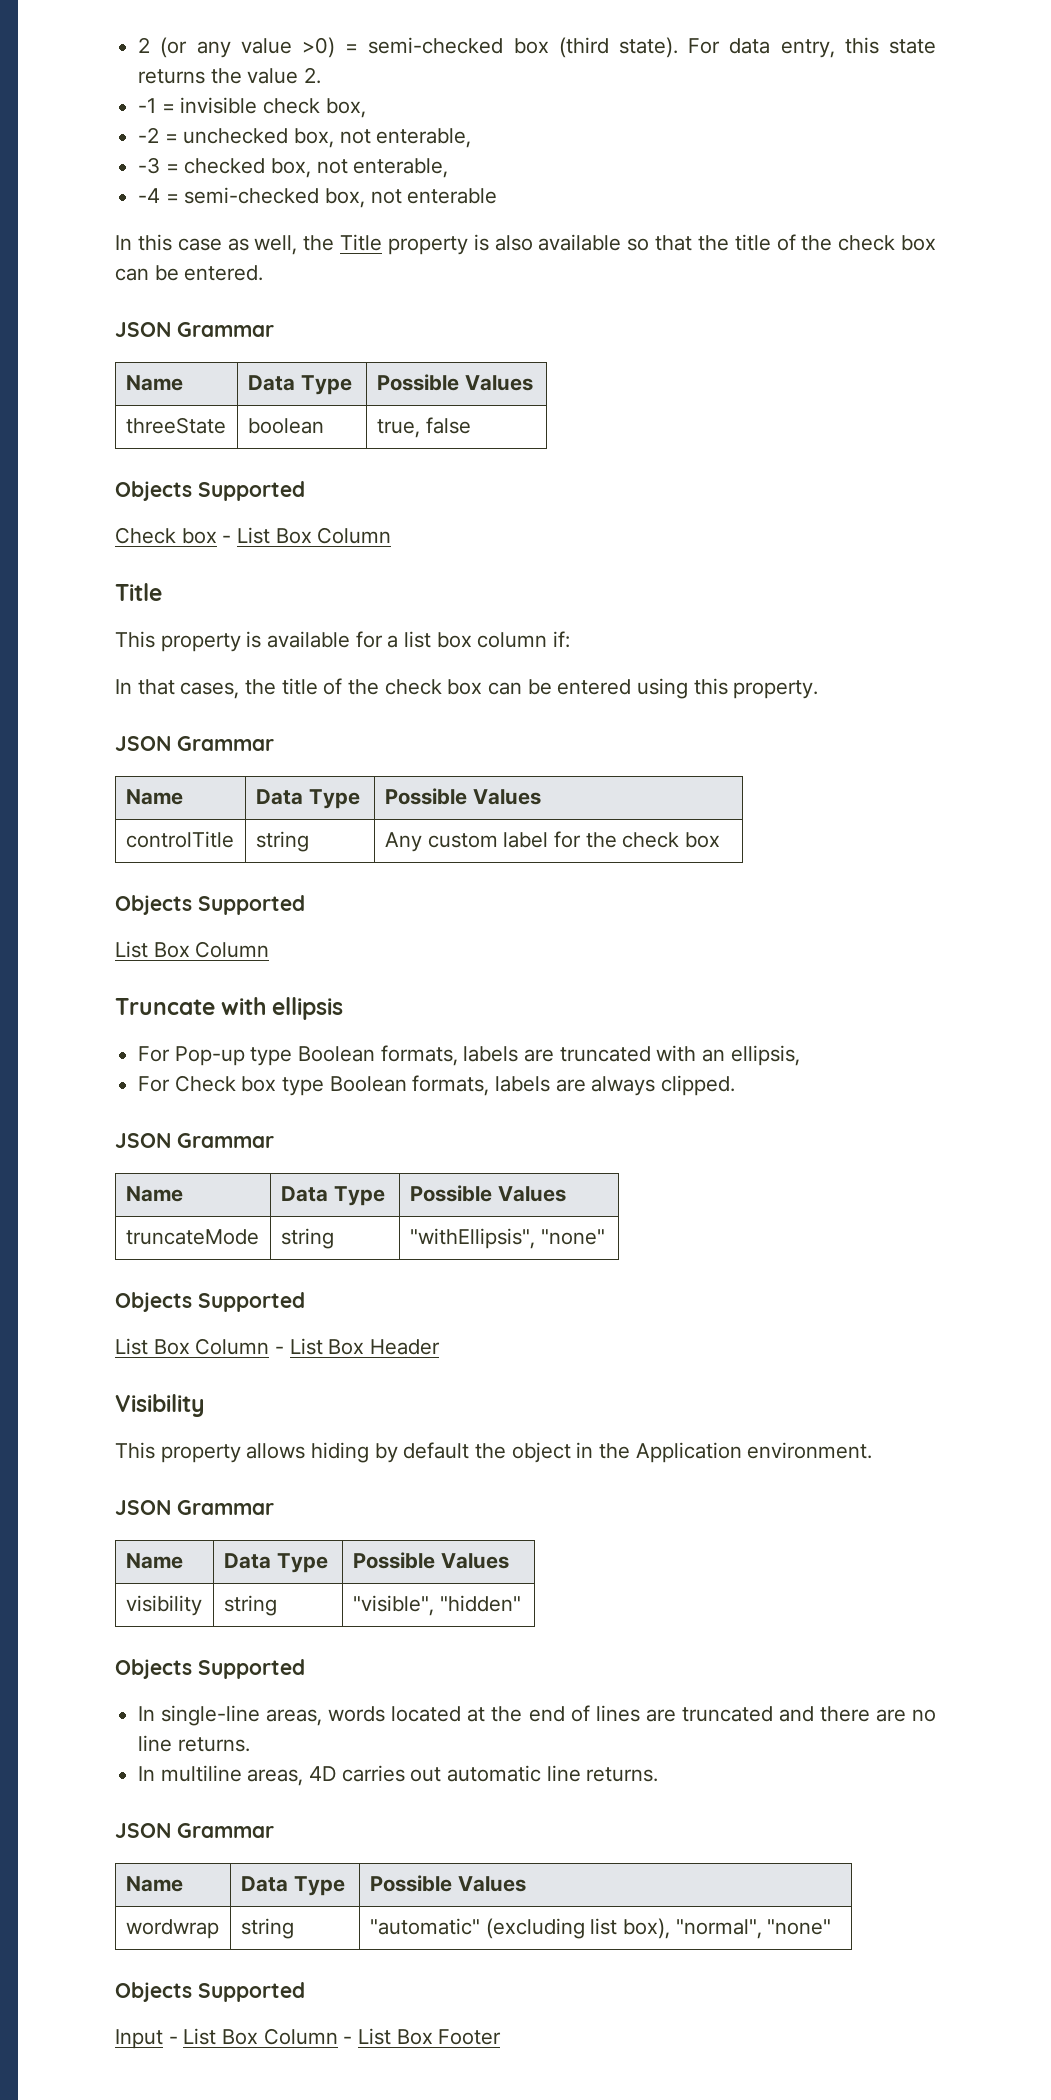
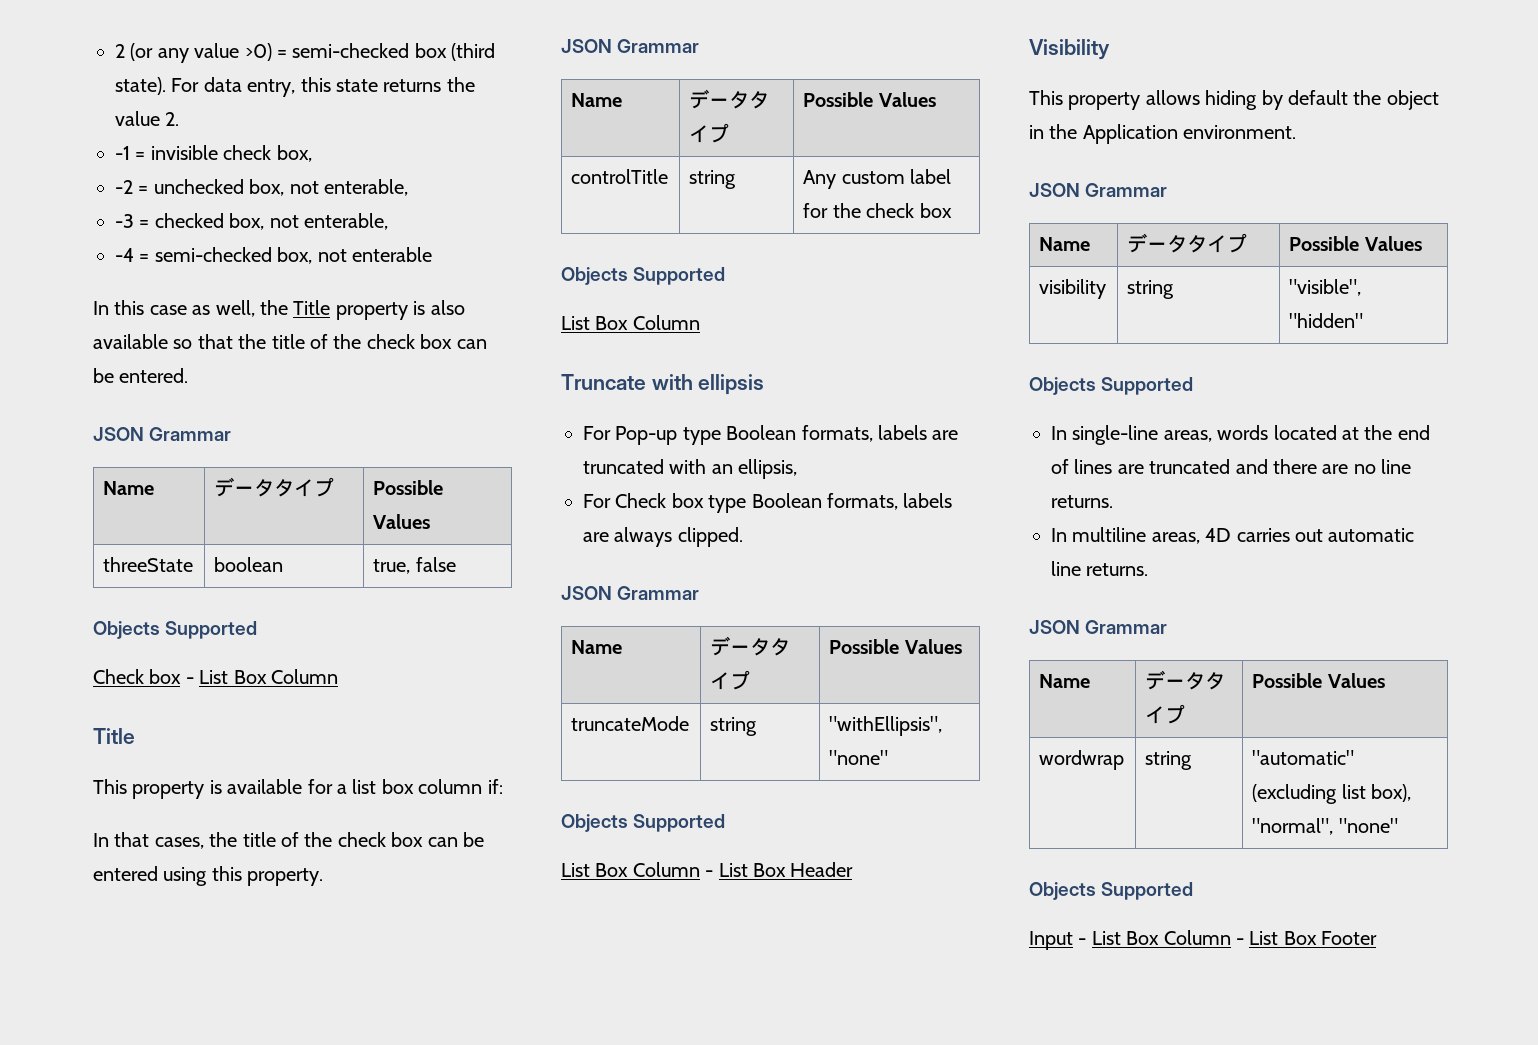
[247,375,352,395] Data Type -> [214,477,335,497] データタイプ
[255,789,360,809] Data Type -> [689,89,770,109] [689,123,730,143] データタイプ
[280,1186,385,1206] Data Type -> [710,636,791,656] [710,670,751,690] データタイプ
[223,1553,328,1573] Data Type -> [1127,233,1248,253] データタイプ
[240,1876,345,1896] Data Type -> [1145,670,1226,690] [1145,704,1186,724] データタイプ

